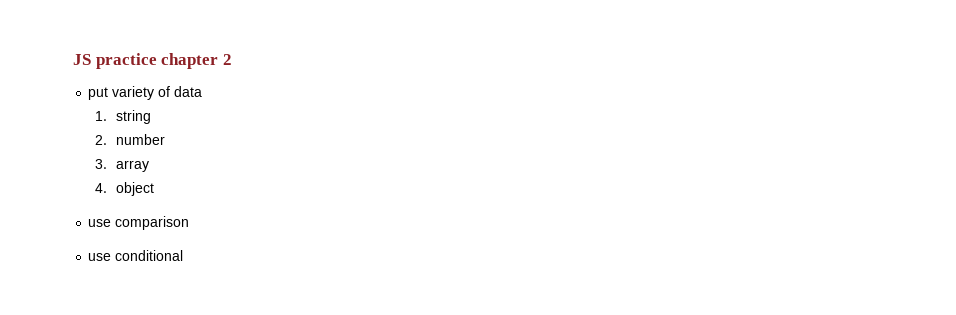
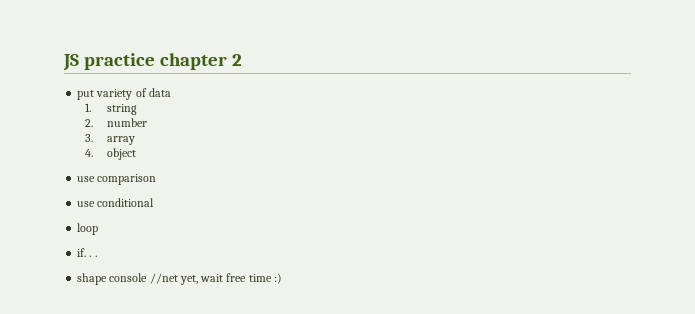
(184, 255) none -> [77,223,99,235] [77,248,97,257] [77,273,282,285] // loop // if. . . // shape console //net yet, wait free time :)

